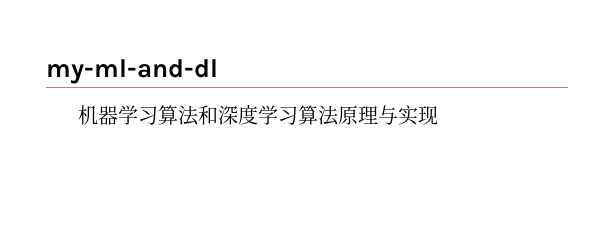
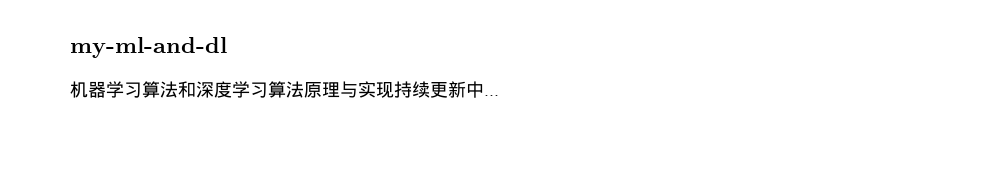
(438, 115) none -> [394,81,499,98] 持续更新中...

